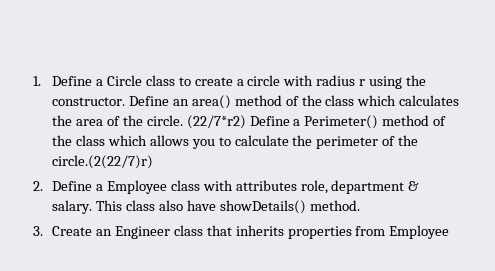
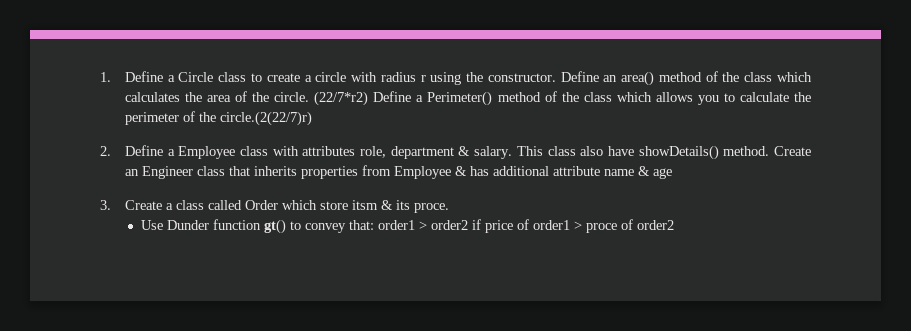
[33,226,43,236] // 3. -> (770, 151) none
(450, 232) none -> [454,166,672,179] [100,200,449,213] [140,219,674,234] & has additional attribute name & age // 3. Create a class called Order which store itsm & its proce. // Use Dunder function gt() to convey that: order1 > order2 if price of order1 > proce of order2

